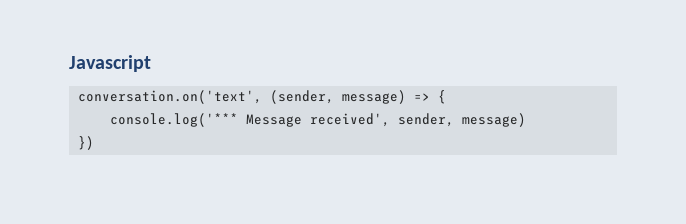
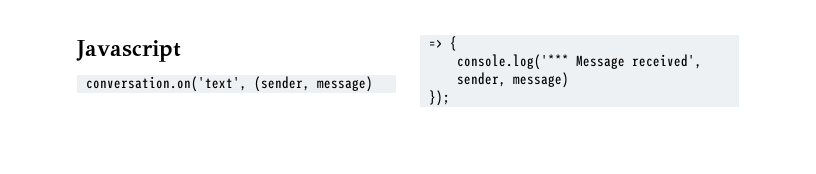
[77,136,94,150] }) -> [428,90,450,106] });

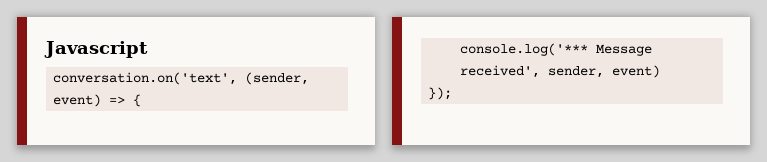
[316,76,373,92] message) -> [52,94,101,107] event)
[512,72,569,88] message) -> [611,65,660,78] event)

